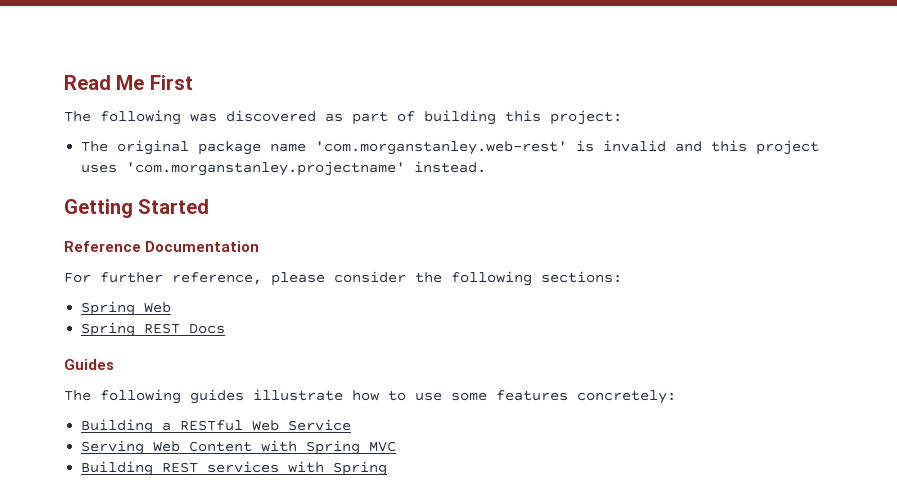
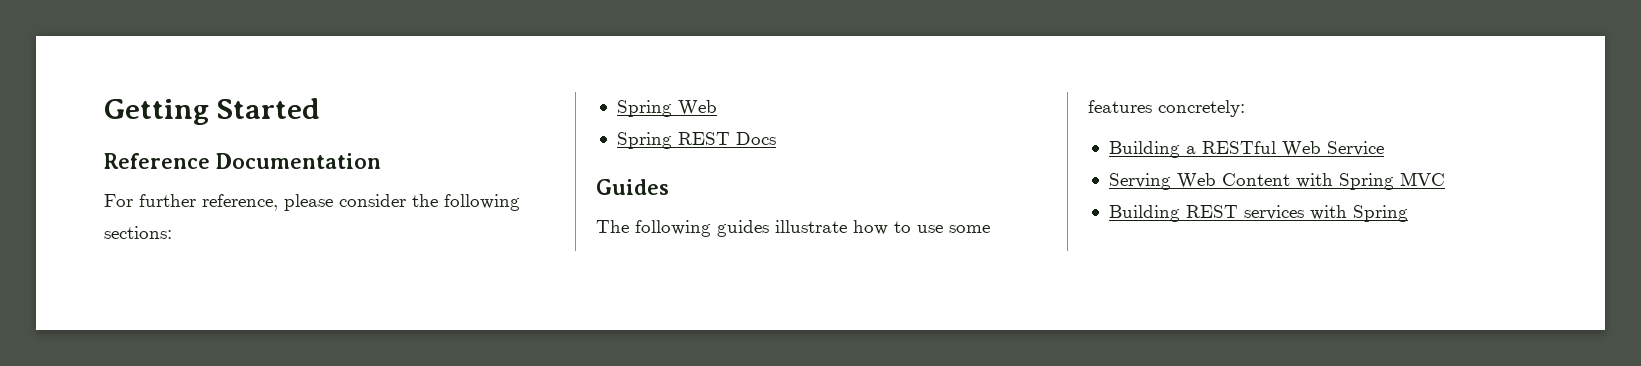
[64,75,193,90] [64,110,622,125] [81,140,820,155] [81,161,487,176] Read Me First // The following was discovered as part of building this project: // The original package name 'com.morganstanley.web-rest' is invalid and this project uses 'com.morganstanley.projectname' instead. // -> (104, 112) none

